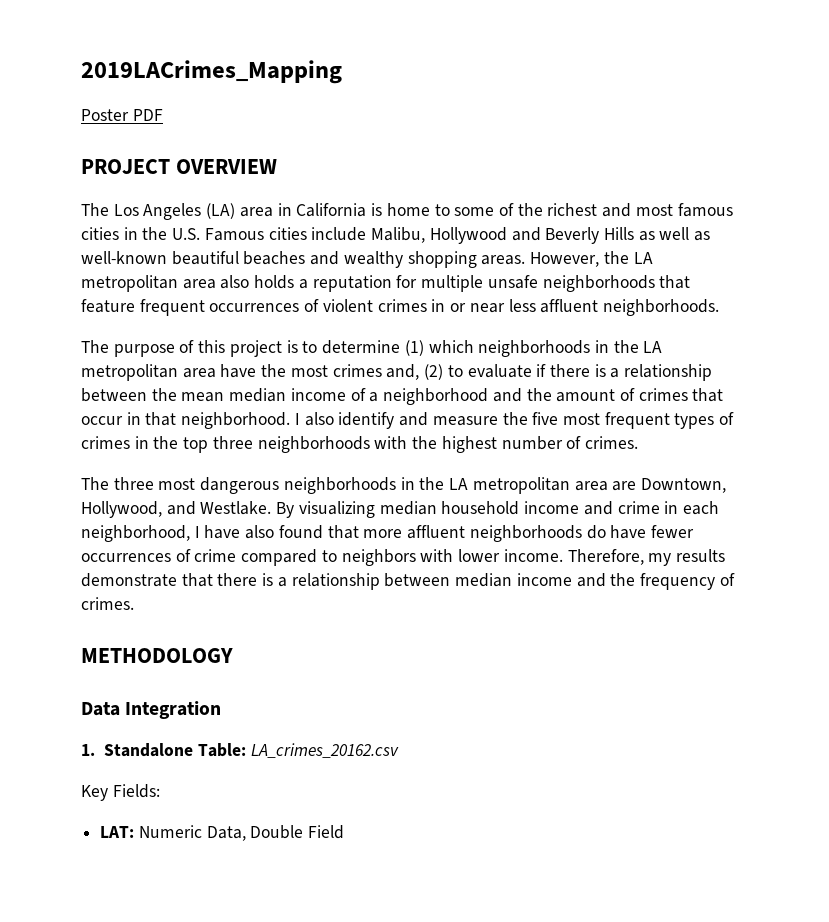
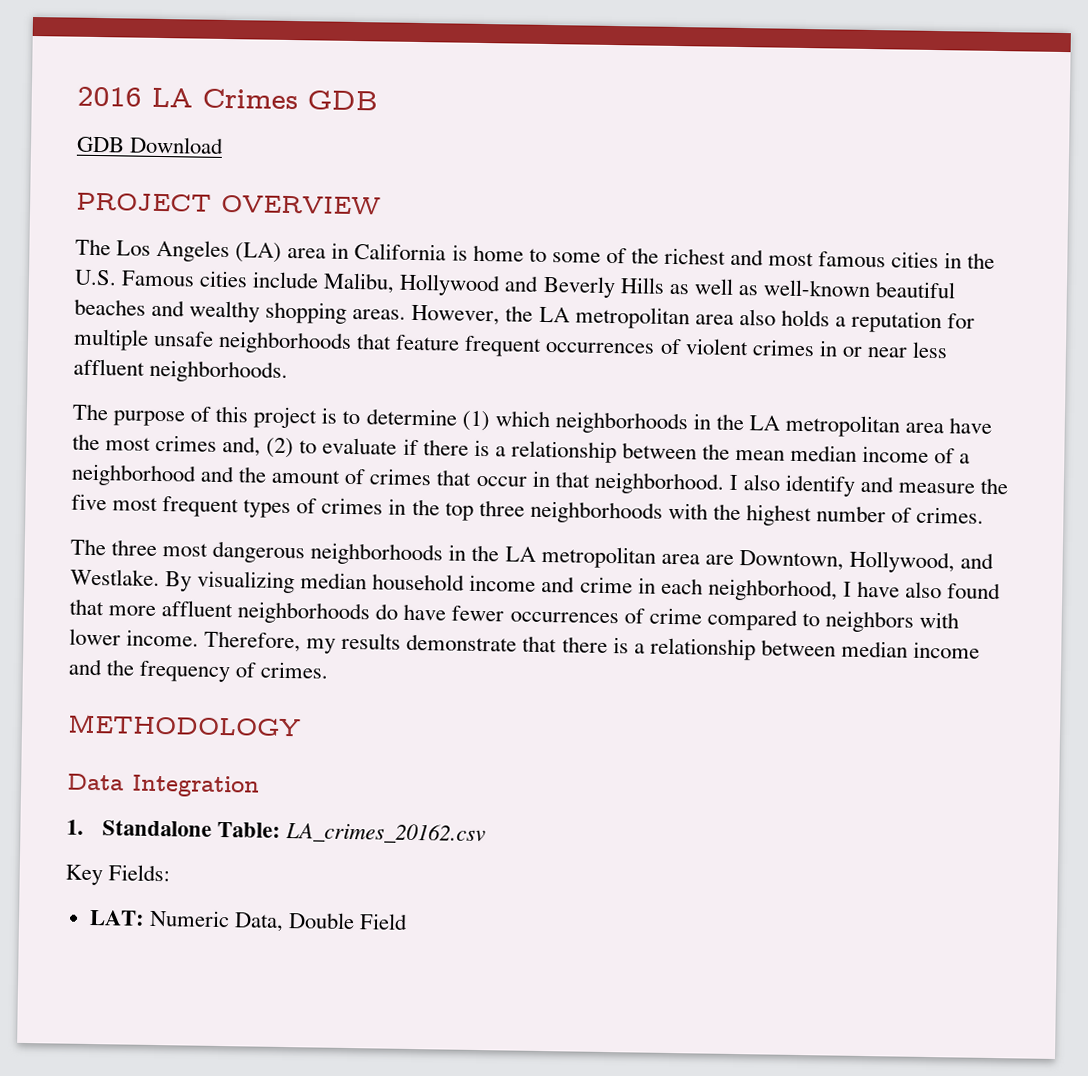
[81,60,342,84] [81,109,163,121] 2019LACrimes_Mapping // Poster PDF -> [77,86,378,111] [76,136,225,154] 2016 LA Crimes GDB // GDB Download

